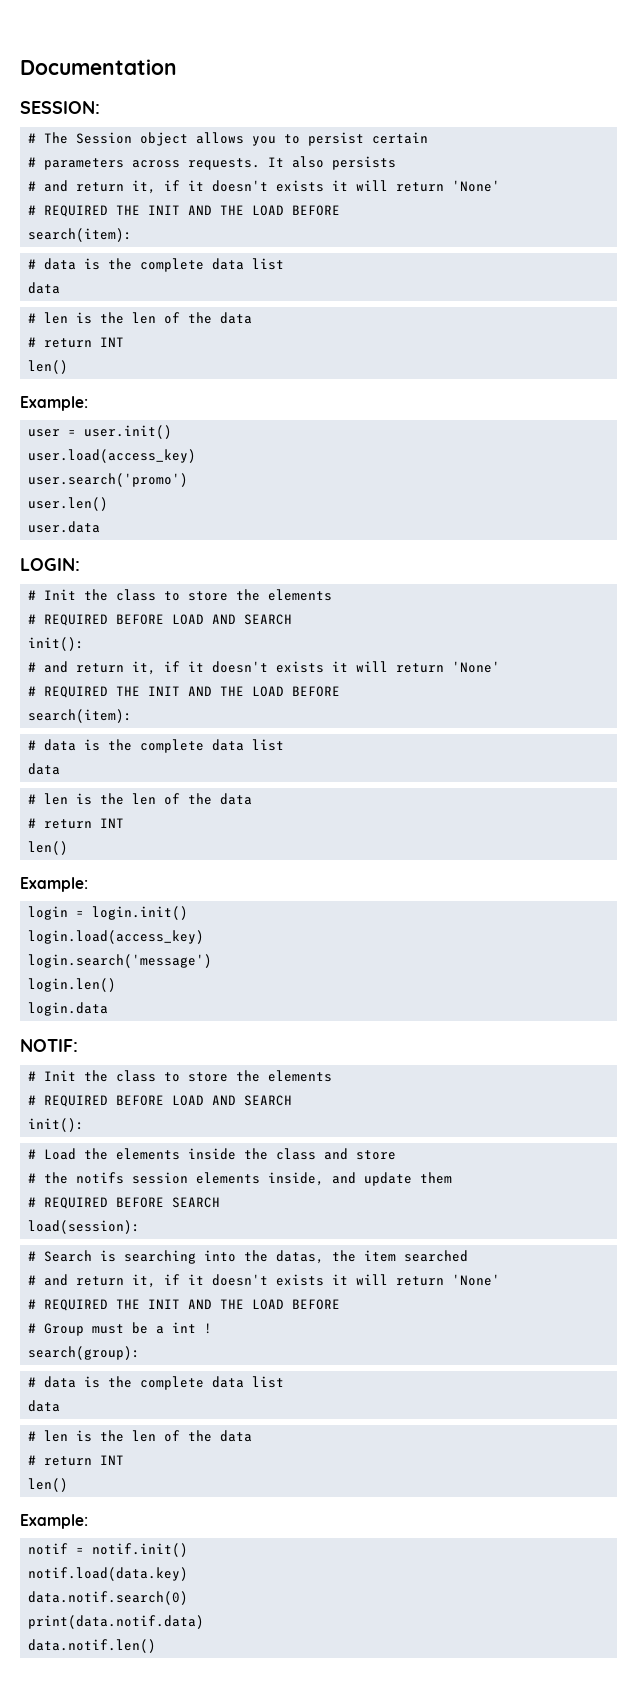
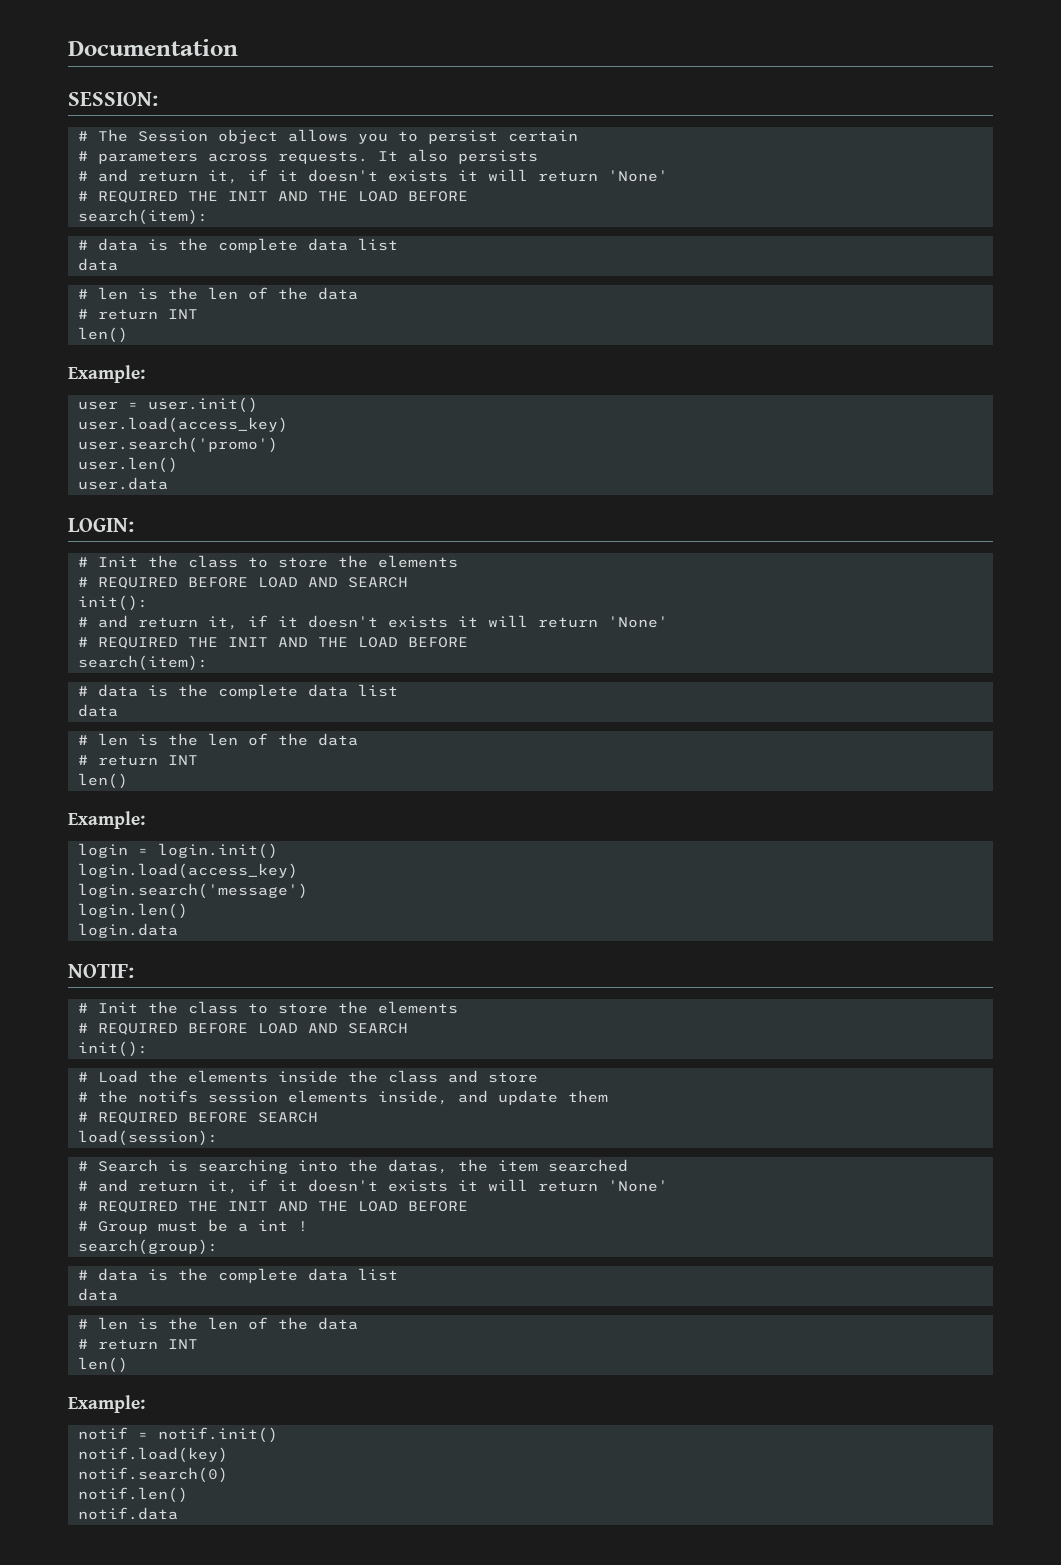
[28,1567,189,1581] [28,1591,189,1605] [28,1615,205,1629] [28,1639,157,1653] notif.load(data.key) // data.notif.search(0) // print(data.notif.data) // data.notif.len() -> [77,1447,228,1463] [77,1467,228,1483] [77,1487,188,1503] [77,1507,178,1520] notif.load(key) // notif.search(0) // notif.len() // notif.data

